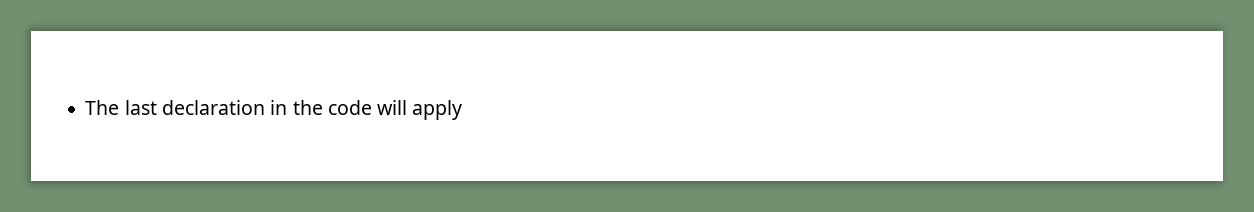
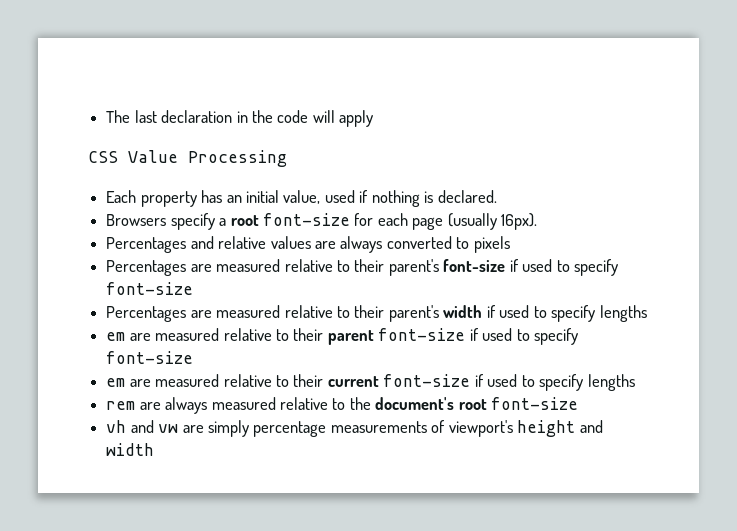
(463, 110) none -> [88,150,287,167] [106,190,497,207] [106,213,538,230] [106,236,510,253] [106,259,619,276] [106,282,194,295] [106,305,647,322] [106,328,579,345] [106,351,194,364] [106,374,635,391] [106,397,579,414] [106,420,603,437] [106,443,155,456] // CSS Value Processing // Each property has an initial value, used if nothing is declared. // Browsers specify a root font-size for each page (usually 16px). // Percentages and relative values are always converted to pixels // Percentages are measured relative to their parent's font-size if used to specify font-size // Percentages are measured relative to their parent's width if used to specify lengths // em are measured relative to their parent font-size if used to specify font-size // em are measured relative to their current font-size if used to specify lengths // rem are always measured relative to the document's root font-size // vh and vw are simply percentage measurements of viewport's height and width

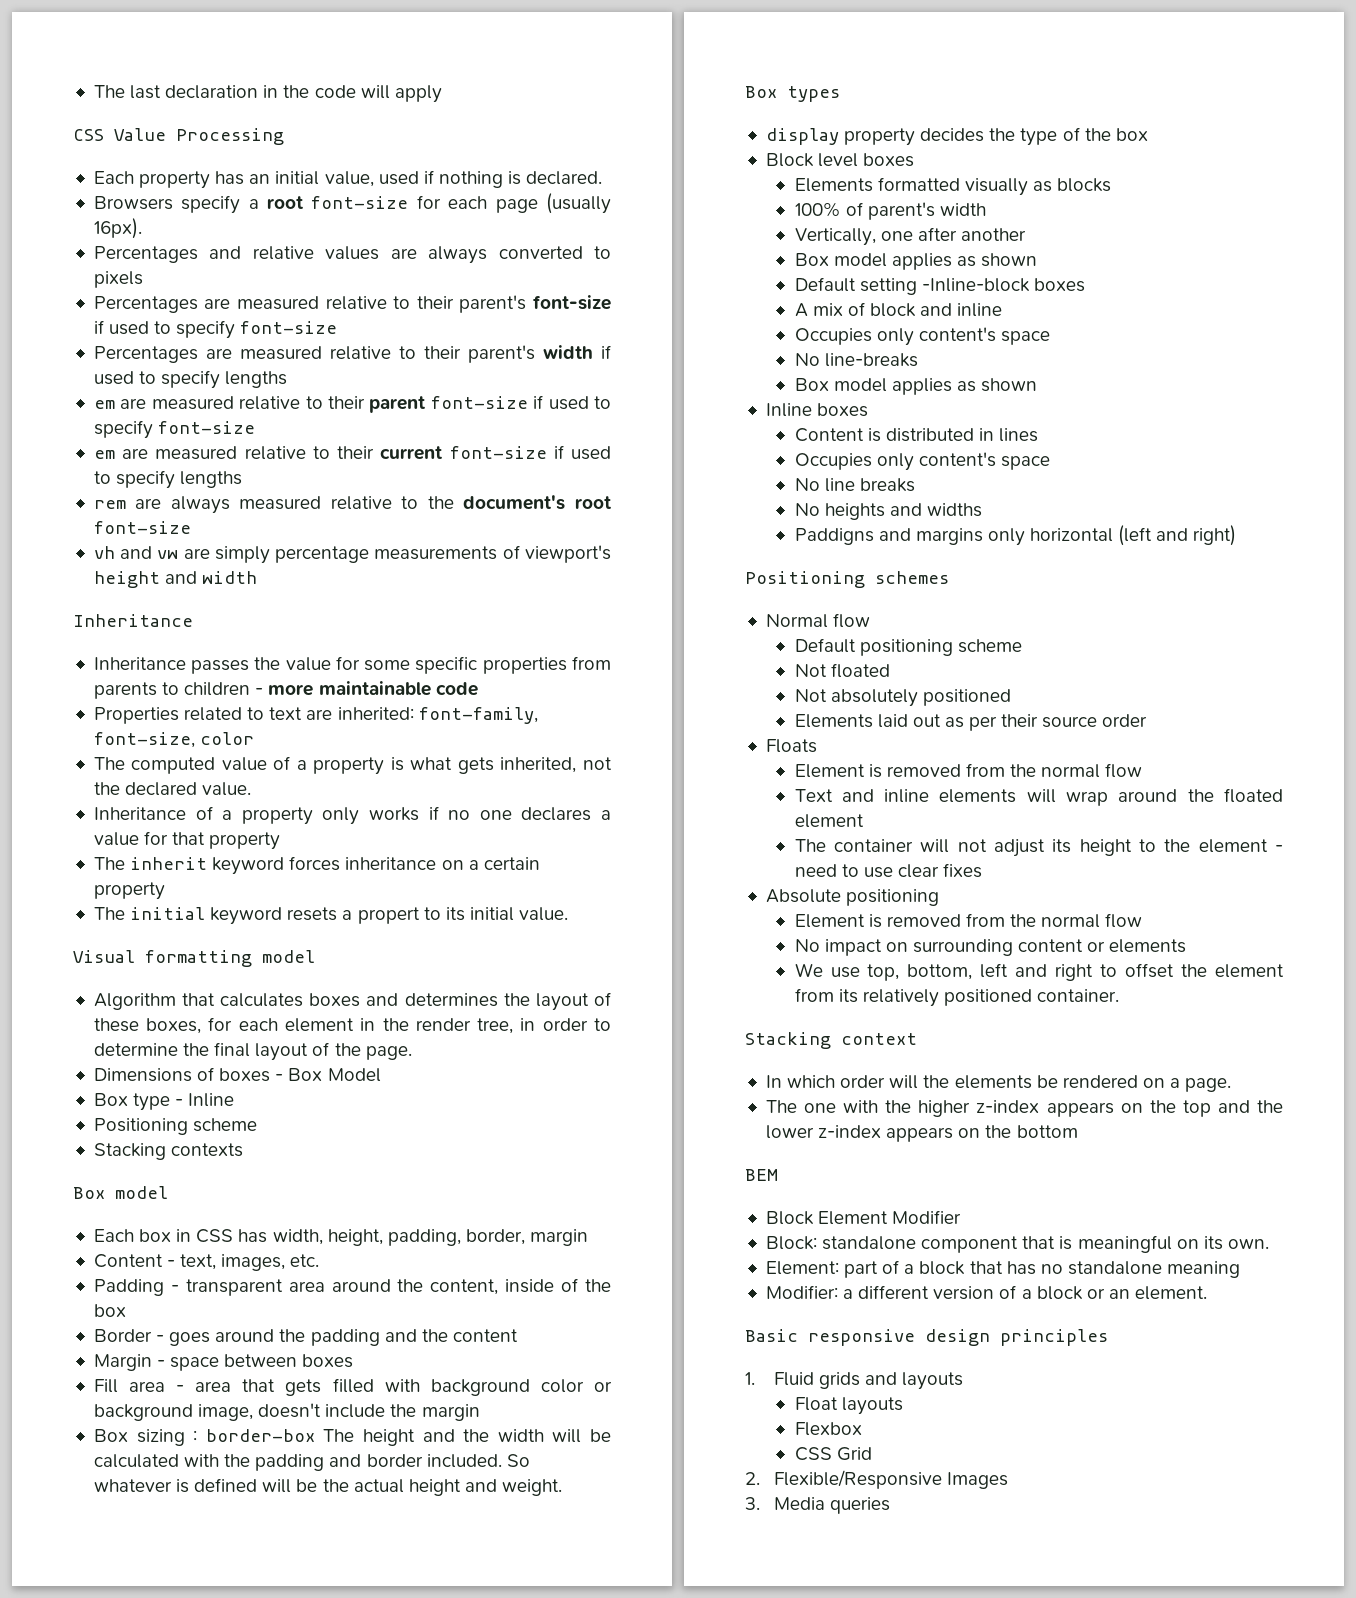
(155, 449) none -> [73,614,193,627] [93,656,611,674] [93,681,478,699] [93,707,538,724] [93,732,255,748] [93,756,612,775] [93,782,252,796] [93,806,612,825] [93,831,281,850] [93,856,540,875] [93,882,165,900] [93,907,569,925] [73,950,315,967] [93,992,611,1011] [93,1017,612,1034] [93,1042,412,1061] [93,1067,381,1082] [93,1093,235,1111] [93,1118,258,1135] [93,1143,244,1160] [73,1186,168,1199] [93,1229,589,1246] [93,1254,320,1271] [93,1278,611,1296] [93,1304,126,1317] [93,1329,518,1346] [93,1354,354,1371] [93,1378,613,1396] [93,1403,480,1421] [93,1429,612,1446] [93,1454,530,1471] [93,1478,563,1496] [745,86,840,102] [765,127,1148,146] [765,153,915,167] [794,177,1112,196] [794,202,986,220] [794,227,1026,246] [794,253,1038,270] [794,277,1085,295] [794,302,1003,317] [794,327,1050,346] [794,353,918,367] [794,378,1038,395] [765,403,869,417] [794,428,1039,442] [794,452,1050,471] [794,478,915,492] [794,503,982,520] [794,525,1237,546] [745,571,949,588] [765,613,871,628] [794,638,1022,656] [794,663,890,678] [794,689,1011,707] [794,714,1148,731] [765,739,817,753] [794,763,1143,778] [794,788,1283,806] [794,814,864,828] [794,839,1283,857] [794,863,983,878] [765,889,940,906] [794,913,1143,928] [794,939,1187,956] [794,963,1284,981] [794,988,1120,1007] [745,1032,917,1049] [765,1075,1232,1092] [765,1100,1283,1117] [765,1125,1078,1142] [745,1169,778,1181] [765,1210,962,1225] [765,1235,1269,1253] [765,1260,1241,1278] [765,1285,1208,1300] [745,1329,1108,1346] [745,1372,964,1390] [794,1397,903,1415] [794,1422,862,1436] [794,1447,872,1461] [745,1470,1008,1489] [745,1497,890,1514] // Inheritance // Inheritance passes the value for some specific properties from parents to children - more maintainable code // Properties related to text are inherited: font-family, font-size, color // The computed value of a property is what gets inherited, not the declared value. // Inheritance of a property only works if no one declares a value for that property // The inherit keyword forces inheritance on a certain property // The initial keyword resets a propert to its initial value. // Visual formatting model // Algorithm that calculates boxes and determines the layout of these boxes, for each element in the render tree, in order to determine the final layout of the page. // Dimensions of boxes - Box Model // Box type - Inline // Positioning scheme // Stacking contexts // Box model // Each box in CSS has width, height, padding, border, margin // Content - text, images, etc. // Padding - transparent area around the content, inside of the box // Border - goes around the padding and the content // Margin - space between boxes // Fill area - area that gets filled with background color or background image, doesn't include the margin // Box sizing : border-box The height and the width will be calculated with the padding and border included. So whatever is defined will be the actual height and weight. // Box types // display property decides the type of the box // Block level boxes // Elements formatted visually as blocks // 100% of parent's width // Vertically, one after another // Box model applies as shown // Default setting -Inline-block boxes // A mix of block and inline // Occupies only content's space // No line-breaks // Box model applies as shown // Inline boxes // Content is distributed in lines // Occupies only content's space // No line breaks // No heights and widths // Paddigns and margins only horizontal (left and right) // Positioning schemes // Normal flow // Default positioning scheme // Not floated // Not absolutely positioned // Elements laid out as per their source order // Floats // Element is removed from the normal flow // Text and inline elements will wrap around the floated element // The container will not adjust its height to the element - need to use clear fixes // Absolute positioning // Element is removed from the normal flow // No impact on surrounding content or elements // We use top, bottom, left and right to offset the element from its relatively positioned container. // Stacking context // In which order will the elements be rendered on a page. // The one with the higher z-index appears on the top and the lower z-index appears on the bottom // BEM // Block Element Modifier // Block: standalone component that is meaningful on its own. // Element: part of a block that has no standalone meaning // Modifier: a different version of a block or an element. // Basic responsive design principles // 1. Fluid grids and layouts // Float layouts // Flexbox // CSS Grid // 2. Flexible/Responsive Images // 3. Media queries

